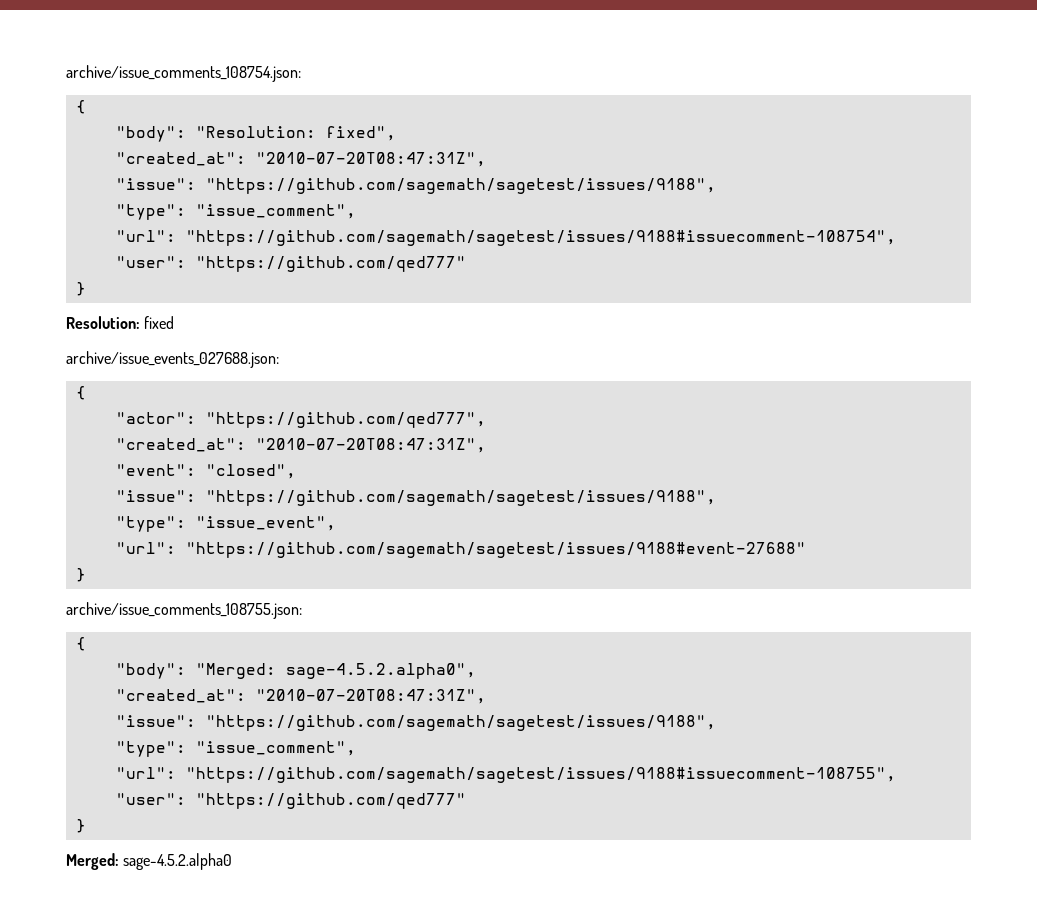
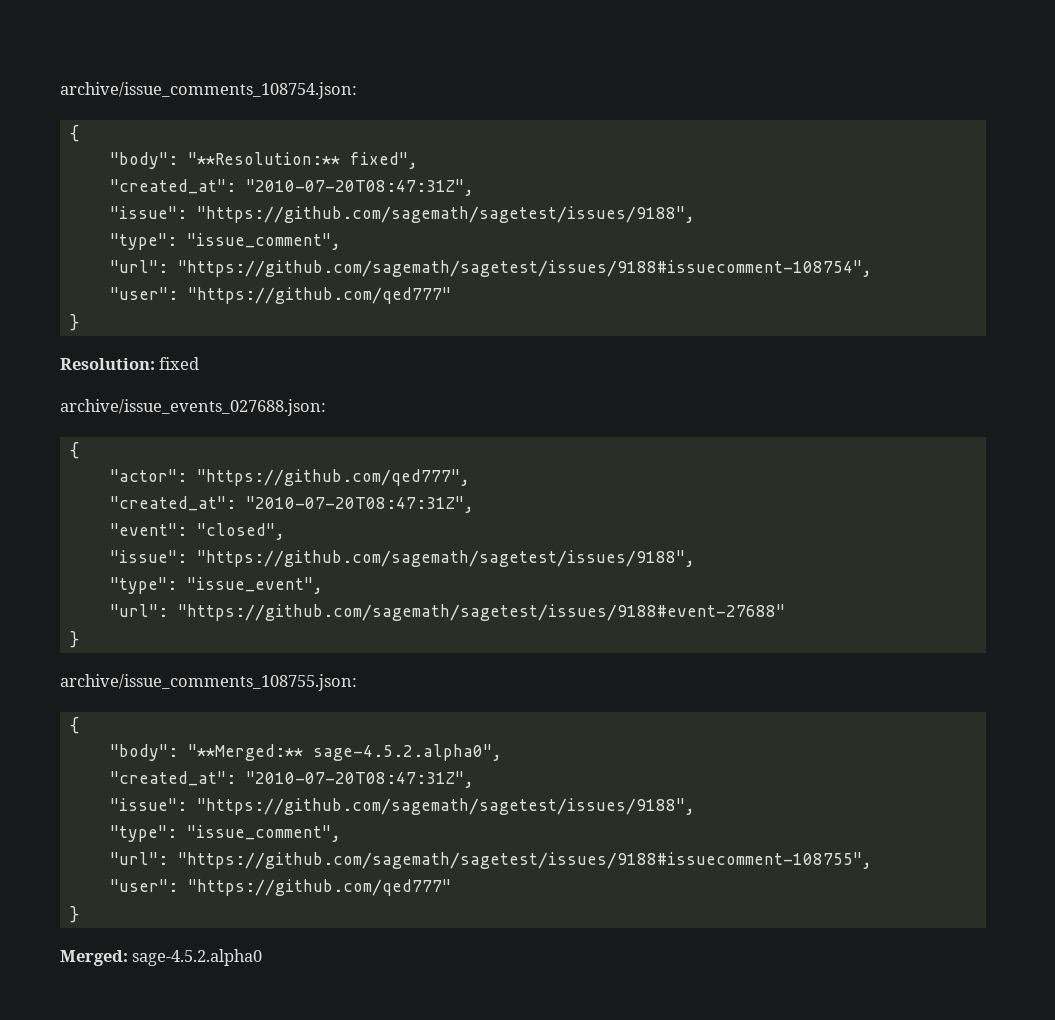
[195,126,316,138] "Resolution: -> [187,152,340,165] "**Resolution:**
[195,663,276,679] "Merged: -> [187,744,303,761] "**Merged:**

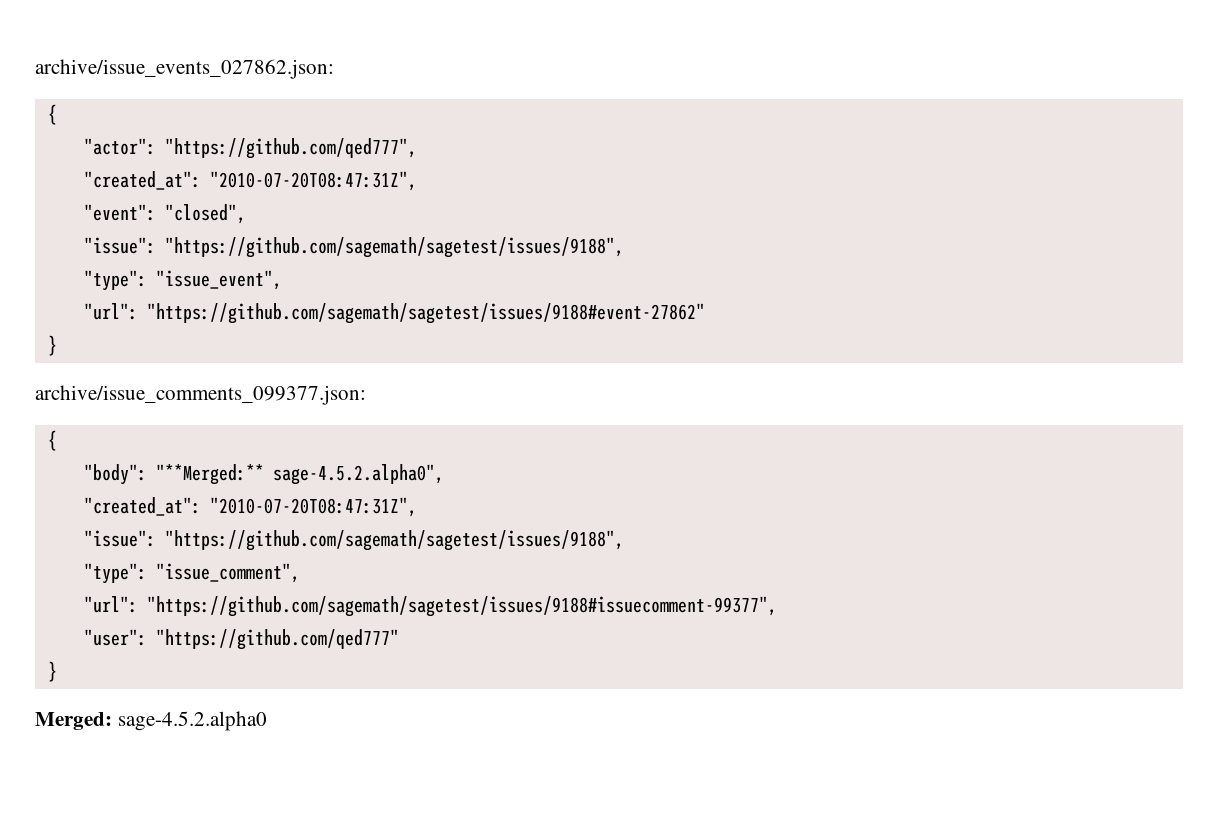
[60,82,357,99] [69,125,79,142] [109,152,418,169] [109,179,474,196] [109,206,695,223] [109,233,341,250] [109,260,872,277] [109,287,451,304] [69,314,79,331] [60,357,200,370] [60,399,326,416] archive/issue_comments_108754.json: // { // "body": "**Resolution:** fixed", // "created_at": "2010-07-20T08:47:31Z", // "issue": "https://github.com/sagemath/sagetest/issues/9188", // "type": "issue_comment", // "url": "https://github.com/sagemath/sagetest/issues/9188#issuecomment-108754", // "user": "https://github.com/qed777" // } // Resolution: fixed // archive/issue_events_027688.json: -> [35,59,334,79] archive/issue_events_027862.json:
[177,604,785,621] [69,631,79,648] [60,674,357,691] "https://github.com/sagemath/sagetest/issues/9188#event-27688" // } // archive/issue_comments_108755.json: -> [146,303,705,324] [47,335,57,356] [35,385,366,405] "https://github.com/sagemath/sagetest/issues/9188#event-27862" // } // archive/issue_comments_099377.json:
[177,852,872,869] "https://github.com/sagemath/sagetest/issues/9188#issuecomment-108755", -> [146,596,777,617] "https://github.com/sagemath/sagetest/issues/9188#issuecomment-99377",

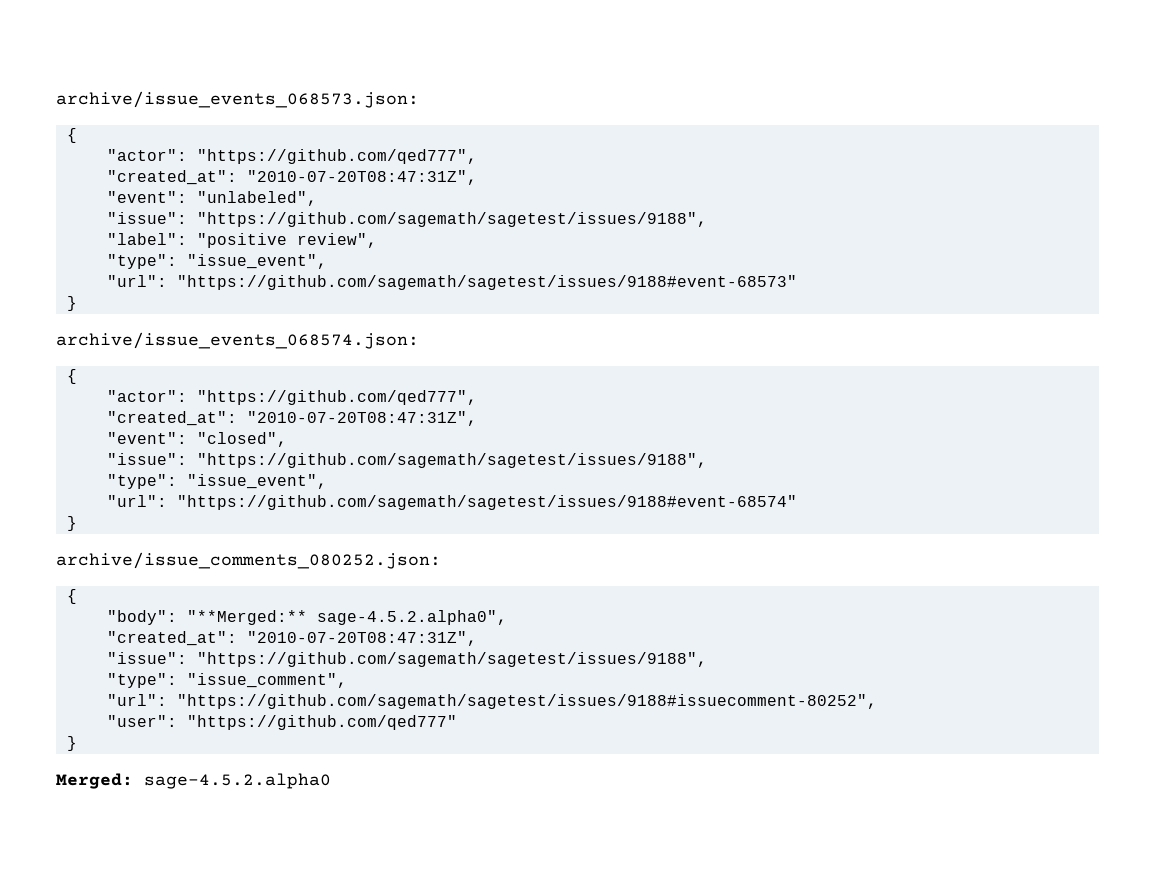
[35,59,334,79] archive/issue_events_027862.json: -> [56,91,419,108] [66,128,77,143] [106,149,477,164] [106,170,477,185] [106,191,317,206] [106,212,707,227] [106,233,377,248] [106,254,327,269] [106,275,797,290] [66,296,77,311] [56,332,419,349] archive/issue_events_068573.json: // { // "actor": "https://github.com/qed777", // "created_at": "2010-07-20T08:47:31Z", // "event": "unlabeled", // "issue": "https://github.com/sagemath/sagetest/issues/9188", // "label": "positive review", // "type": "issue_event", // "url": "https://github.com/sagemath/sagetest/issues/9188#event-68573" // } // archive/issue_events_068574.json:
[146,303,705,324] [47,335,57,356] [35,385,366,405] "https://github.com/sagemath/sagetest/issues/9188#event-27862" // } // archive/issue_comments_099377.json: -> [176,495,797,510] [66,516,77,531] [56,552,441,569] "https://github.com/sagemath/sagetest/issues/9188#event-68574" // } // archive/issue_comments_080252.json:
[146,596,777,617] "https://github.com/sagemath/sagetest/issues/9188#issuecomment-99377", -> [176,694,877,709] "https://github.com/sagemath/sagetest/issues/9188#issuecomment-80252",

